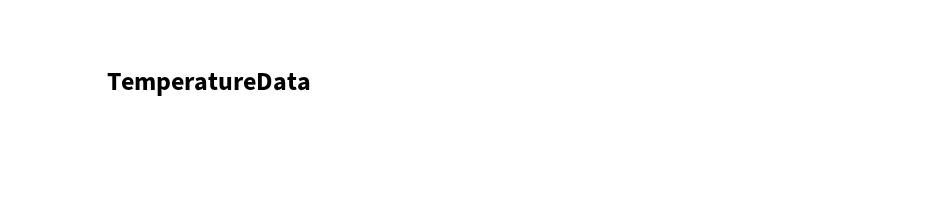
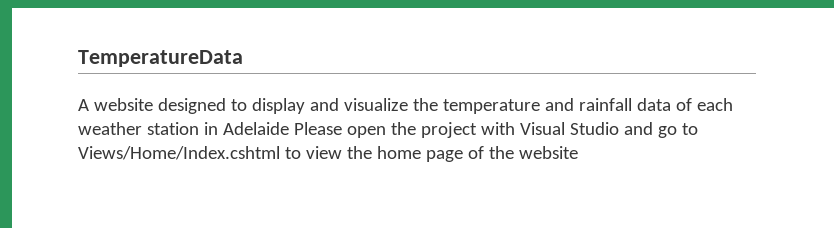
(311, 84) none -> [78,98,733,114] [78,122,698,138] [78,146,578,162] // A website designed to display and visualize the temperature and rainfall data of each weather station in Adelaide Please open the project with Visual Studio and go to Views/Home/Index.cshtml to view the home page of the website

